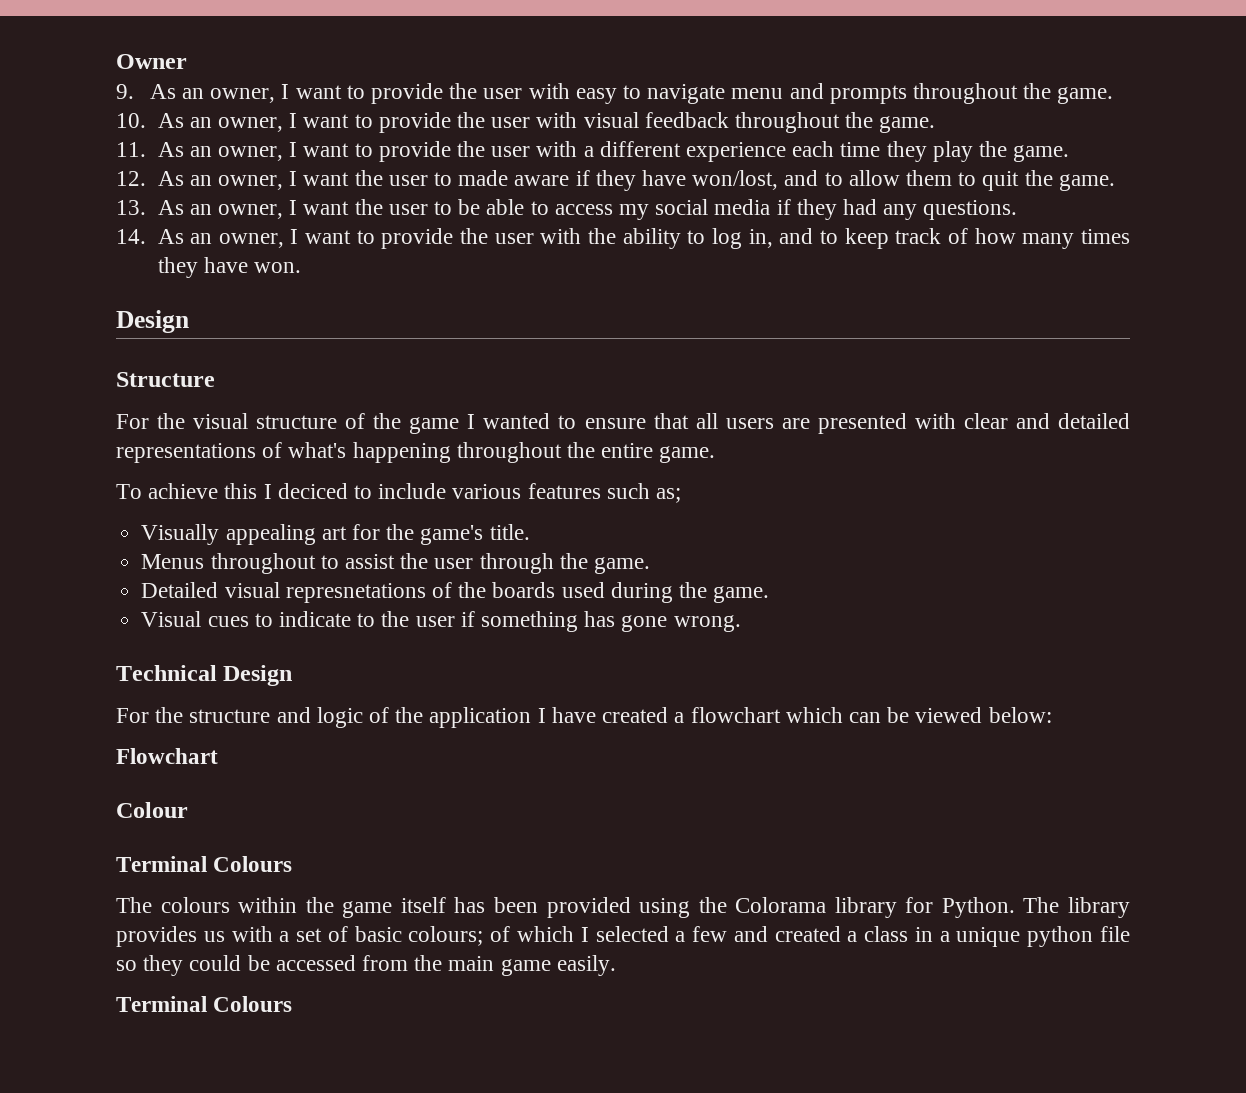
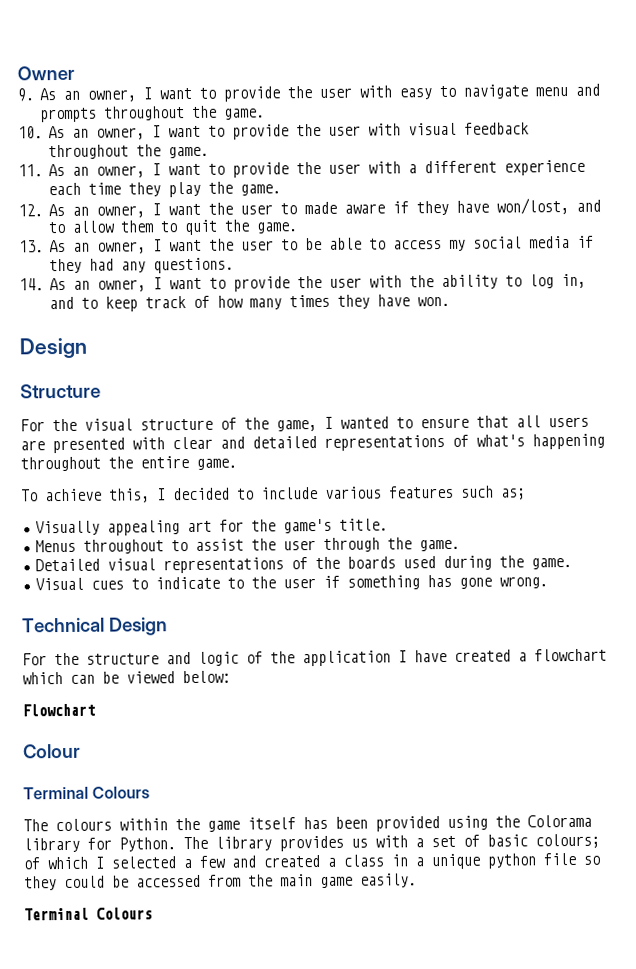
[409,417,460,434] game -> [276,420,317,432] game,
[224,483,348,499] this I deciced -> [109,487,230,503] this, I decided
[285,583,426,603] represnetations -> [162,557,284,574] representations

